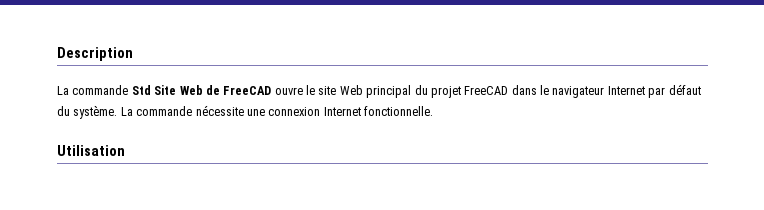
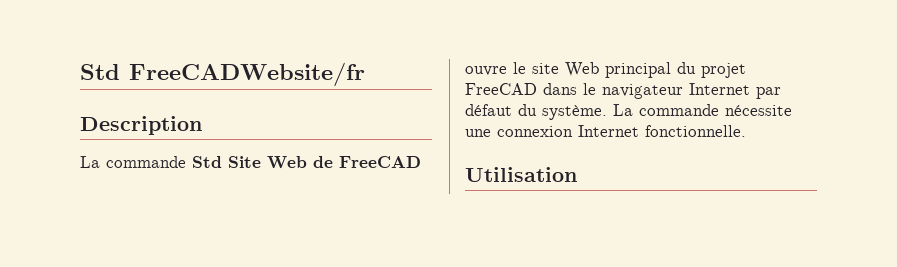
(57, 54) none -> [80,62,365,87] Std FreeCADWebsite/fr //

